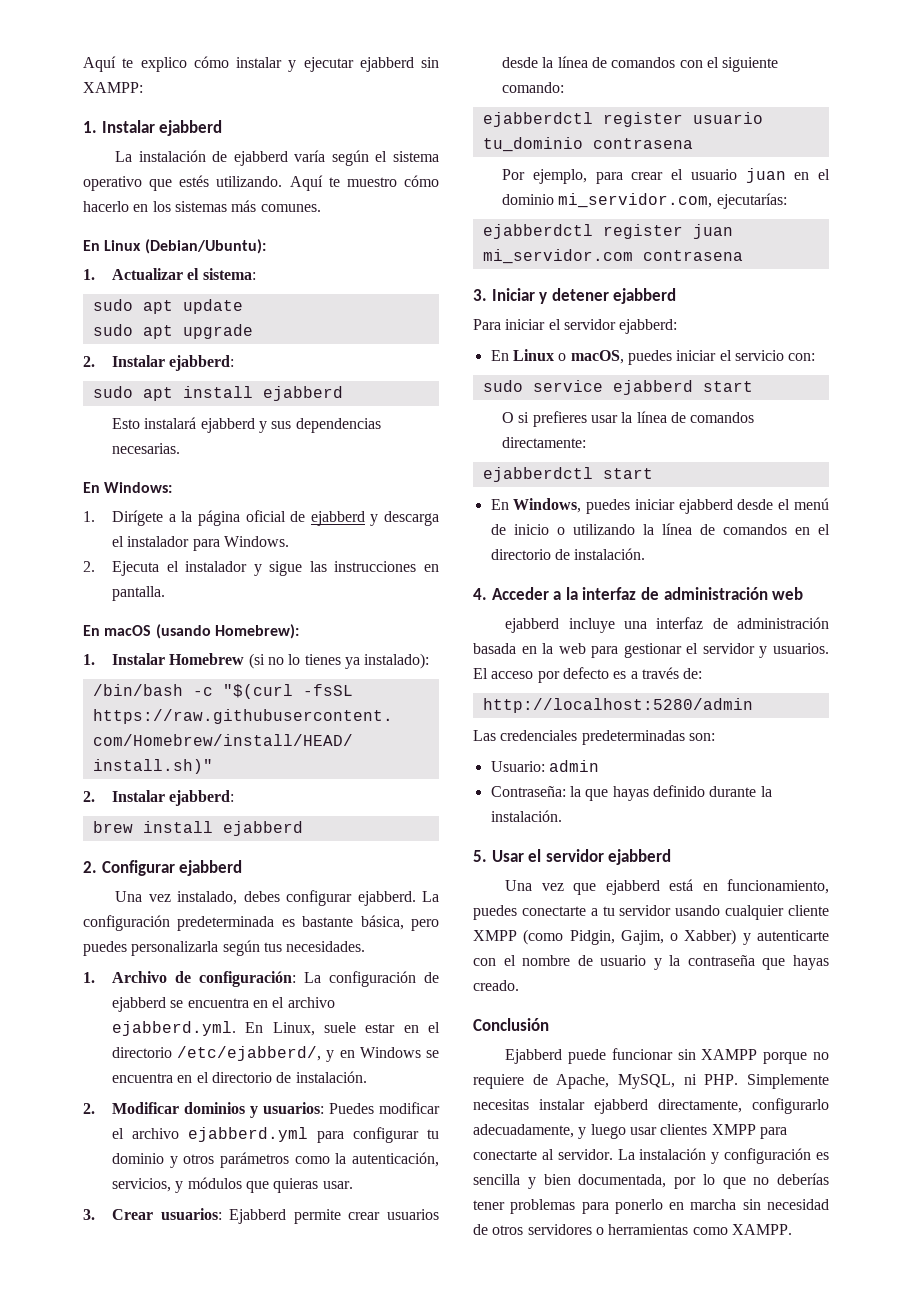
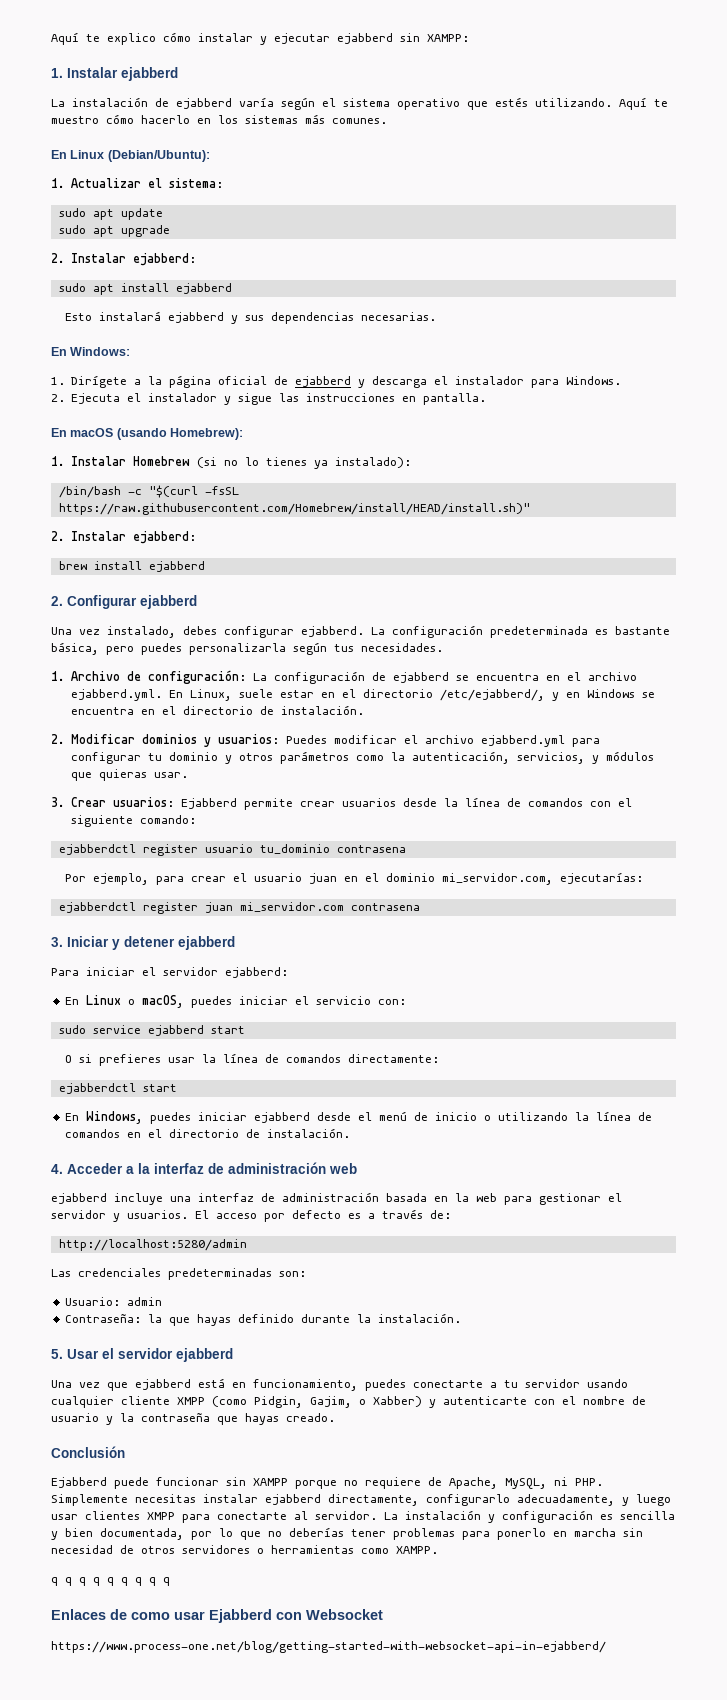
(792, 1229) none -> [51,1577,170,1586] [51,1609,383,1623] [51,1641,606,1653] // q q q q q q q q q // Enlaces de como usar Ejabberd con Websocket // https://www.process-one.net/blog/getting-started-with-websocket-api-in-ejabberd/

